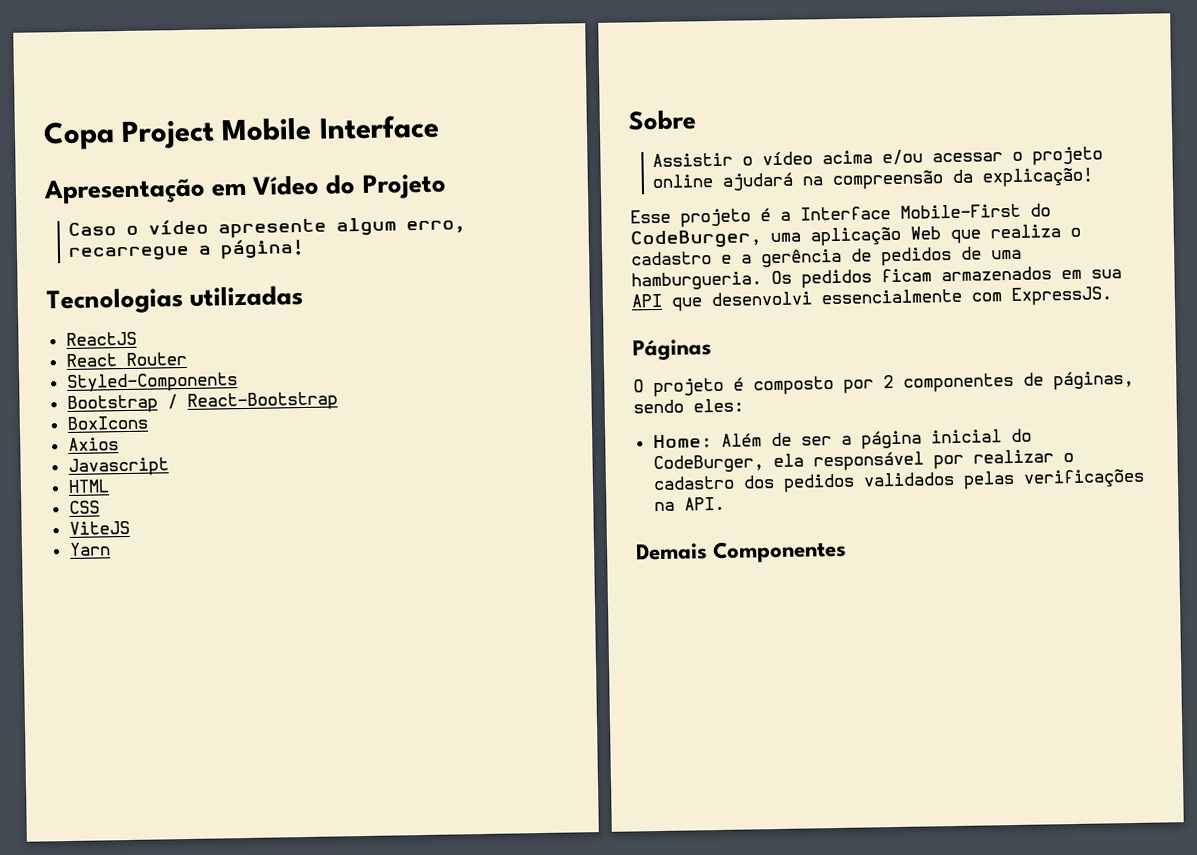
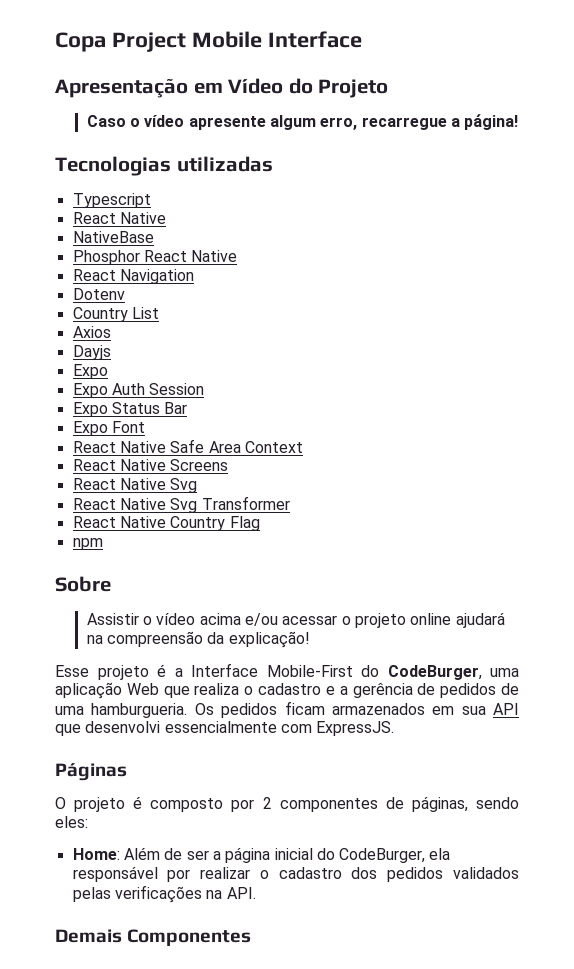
[65,331,137,347] [65,351,187,368] [66,372,238,394] [66,391,338,415] [66,415,148,430] [67,437,119,451] [67,457,169,477] [67,479,110,493] [68,500,100,514] [68,520,130,535] [68,542,111,556] ReactJS // React Router // Styled-Components // Bootstrap / React-Bootstrap // BoxIcons // Axios // Javascript // HTML // CSS // ViteJS // Yarn -> [72,193,151,208] [72,212,166,224] [72,231,154,243] [72,250,238,265] [72,269,194,284] [72,288,125,300] [72,307,159,322] [72,326,111,338] [72,345,111,360] [72,364,108,379] [72,383,205,398] [72,402,188,417] [72,421,145,436] [72,439,303,453] [72,459,229,471] [72,478,198,493] [72,496,290,513] [72,516,260,531] [72,538,103,550] Typescript // React Native // NativeBase // Phosphor React Native // React Navigation // Dotenv // Country List // Axios // Dayjs // Expo // Expo Auth Session // Expo Status Bar // Expo Font // React Native Safe Area Context // React Native Screens // React Native Svg // React Native Svg Transformer // React Native Country Flag // npm

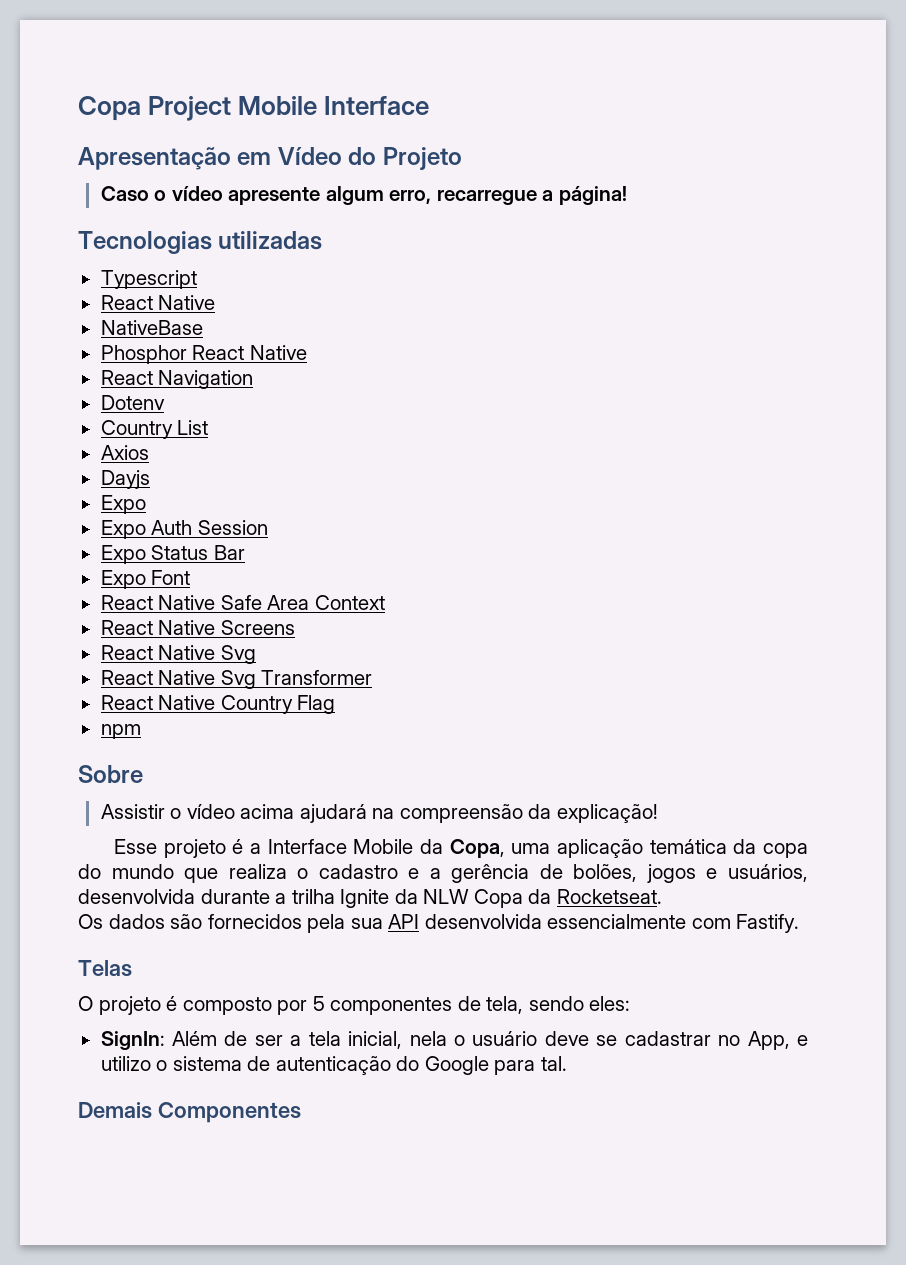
[244,613,452,628] e/ou acessar o projeto online -> (295, 811) none
[266,665,519,680] [55,682,159,699] Mobile-First do CodeBurger, uma aplicação Web -> [353,839,808,858] [78,864,174,879] Mobile da Copa, uma aplicação temática da copa do mundo
[440,683,519,698] [55,701,519,718] [55,721,395,736] [55,763,127,781] pedidos de uma hamburgueria. Os pedidos ficam armazenados em sua API que desenvolvi essencialmente com ExpressJS. // Páginas -> [573,864,809,883] [78,889,662,908] [78,914,800,933] [78,960,132,977] bolões, jogos e usuários, desenvolvida durante a trilha Ignite da NLW Copa da Rocketseat. // Os dados são fornecidos pela sua API desenvolvida essencialmente com Fastify. // Telas
[262,797,272,809] 2 -> [312,996,325,1011] 5
[411,796,468,812] páginas, -> [486,996,524,1014] tela,
[72,848,120,860] Home: -> [100,1031,165,1050] SignIn:
[225,847,451,863] [72,866,519,882] [72,885,256,903] página inicial do CodeBurger, ela responsável por realizar o cadastro dos pedidos validados pelas verificações na API. -> [308,1031,808,1050] [100,1056,567,1075] tela inicial, nela o usuário deve se cadastrar no App, e utilizo o sistema de autenticação do Google para tal.

